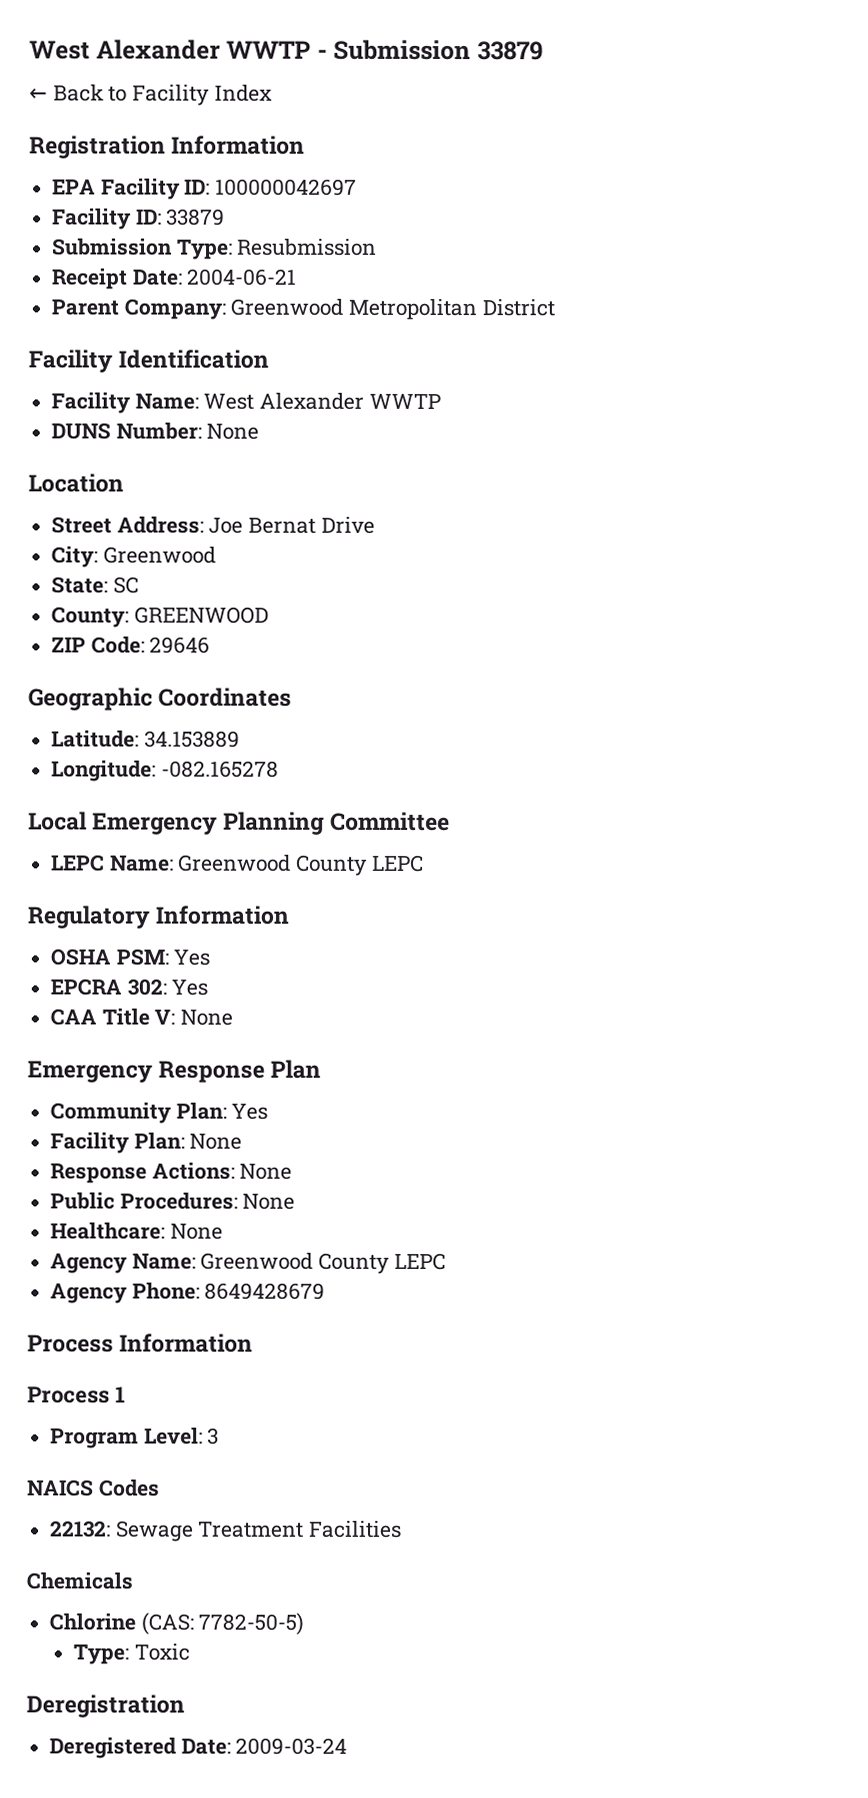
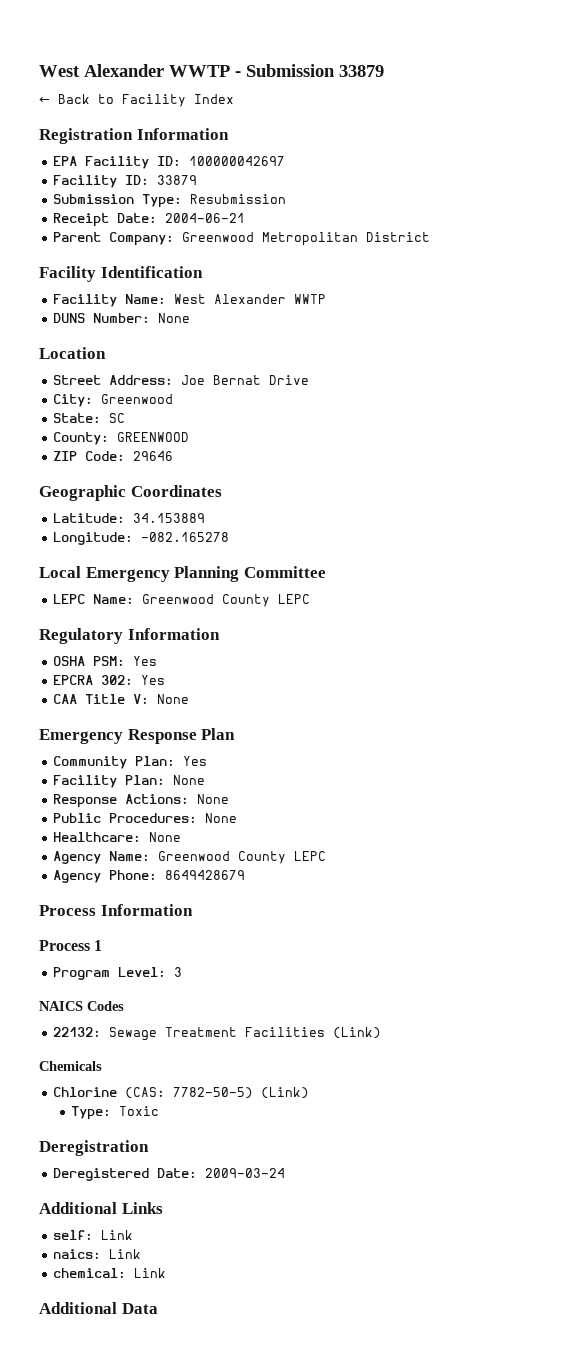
(403, 1529) none -> [332,1027,381,1039] (Link)
(305, 1623) none -> [260,1087,309,1099] (Link)
(348, 1746) none -> [39,1202,163,1214] [52,1230,133,1240] [52,1249,141,1259] [52,1268,166,1278] [39,1302,158,1314] // Additional Links // self: Link // naics: Link // chemical: Link // Additional Data

